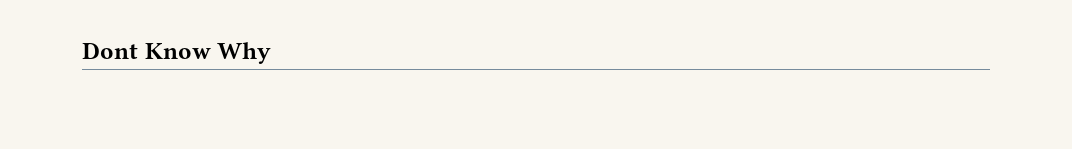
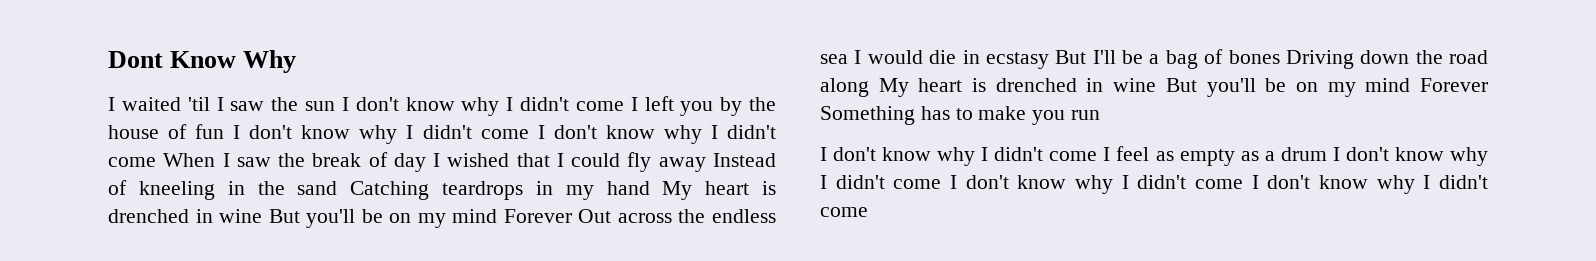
(272, 53) none -> [108,96,777,116] [108,124,777,144] [108,152,776,172] [108,180,777,200] [108,209,777,228] [820,49,1488,69] [820,78,1488,97] [820,106,1101,125] [820,146,1488,166] [820,175,1488,194] [820,207,868,217] // I waited 'til I saw the sun I don't know why I didn't come I left you by the house of fun I don't know why I didn't come I don't know why I didn't come When I saw the break of day I wished that I could fly away Instead of kneeling in the sand Catching teardrops in my hand My heart is drenched in wine But you'll be on my mind Forever Out across the endless sea I would die in ecstasy But I'll be a bag of bones Driving down the road along My heart is drenched in wine But you'll be on my mind Forever Something has to make you run // I don't know why I didn't come I feel as empty as a drum I don't know why I didn't come I don't know why I didn't come I don't know why I didn't come

